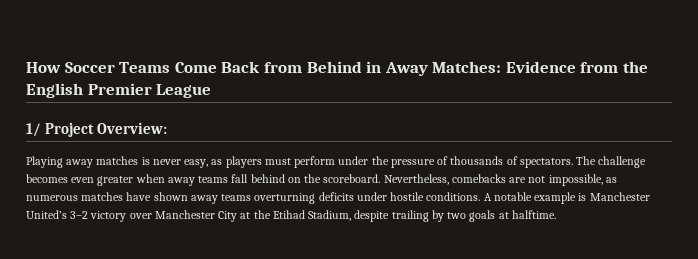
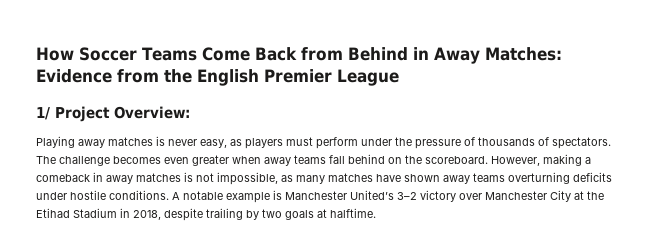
[383,174,527,185] Nevertheless, comebacks are -> [491,154,591,166] [36,172,193,184] However, making a comeback in away matches is
[26,195,78,201] numerous -> [296,175,325,184] many
[308,210,352,221] Stadium, -> [73,208,161,220] Stadium in 2018,

